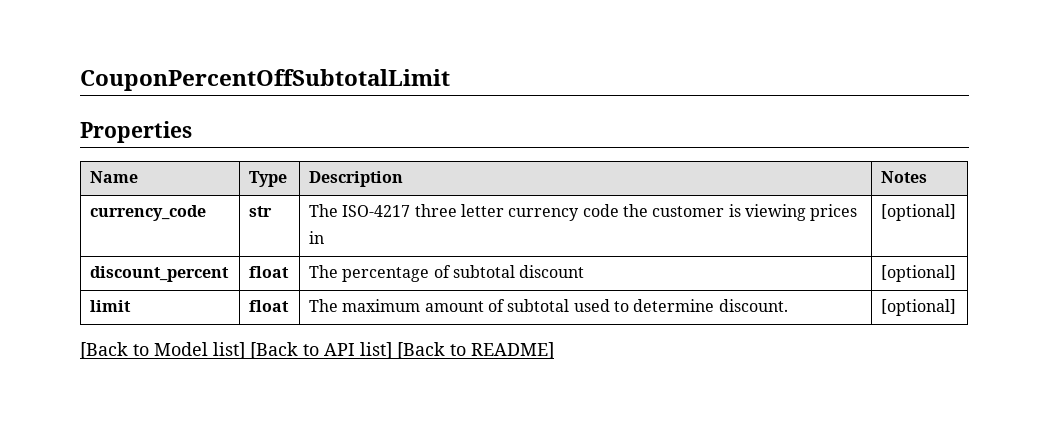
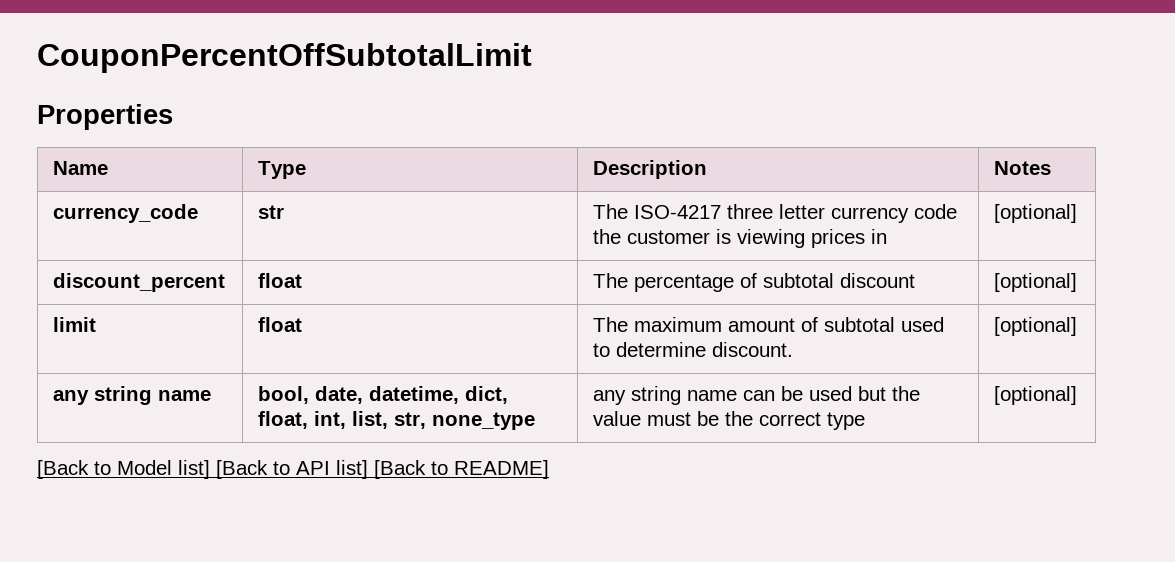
(957, 307) none -> [53,386,212,405] [258,386,509,404] [258,411,536,430] [593,386,921,405] [593,411,866,430] [994,386,1078,405] // any string name | bool, date, datetime, dict, float, int, list, str, none_type | any string name can be used but the value must be the correct type | [optional]

